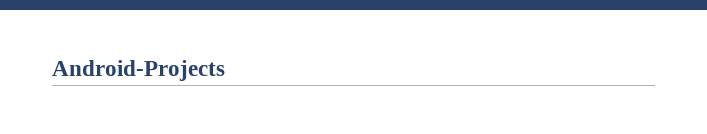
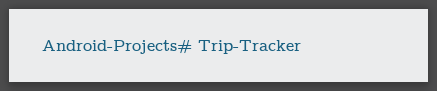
[52,60,225,81] Android-Projects -> [42,39,301,54] Android-Projects# Trip-Tracker

